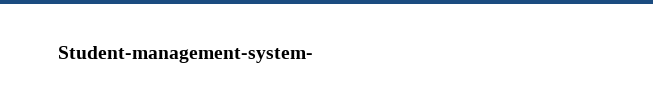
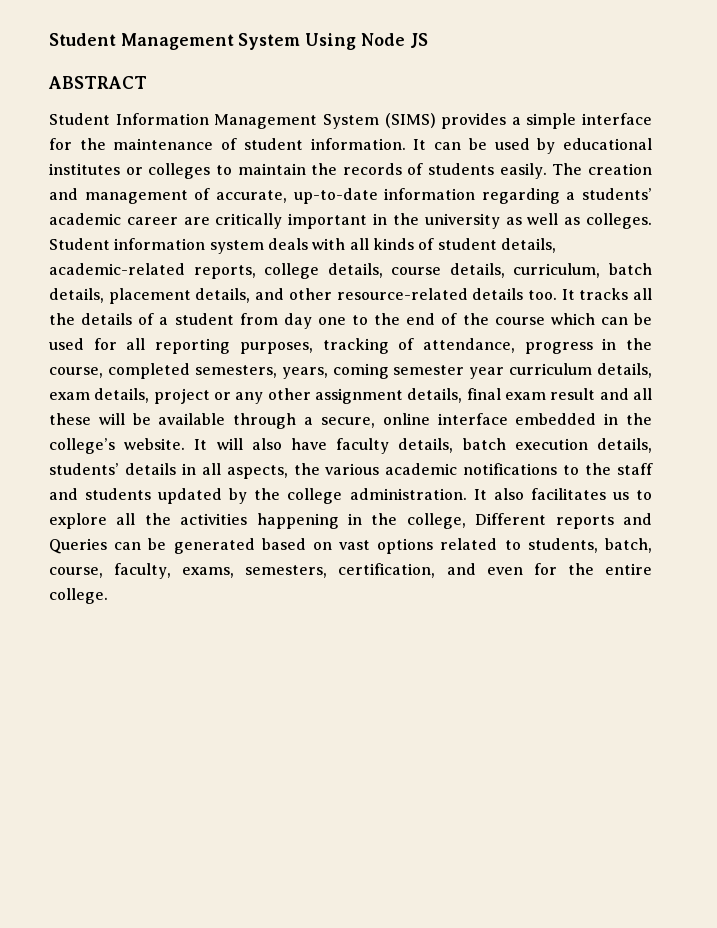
[58,46,313,63] Student-management-system- -> [49,33,428,50] [48,76,147,89] [49,113,652,129] [49,138,653,154] [49,163,652,179] [49,188,652,204] [49,213,652,229] [49,238,556,254] [49,263,652,279] [49,288,652,304] [49,313,652,329] [49,338,653,354] [49,363,652,379] [49,388,652,404] [49,413,652,429] [49,438,652,454] [49,463,653,479] [49,488,653,504] [49,513,653,529] [49,538,652,554] [49,563,652,579] [49,588,108,604] Student Management System Using Node JS // ABSTRACT // Student Information Management System (SIMS) provides a simple interface for the maintenance of student information. It can be used by educational institutes or colleges to maintain the records of students easily. The creation and management of accurate, up-to-date information regarding a students’ academic career are critically important in the university as well as colleges. Student information system deals with all kinds of student details, academic-related reports, college details, course details, curriculum, batch details, placement details, and other resource-related details too. It tracks all the details of a student from day one to the end of the course which can be used for all reporting purposes, tracking of attendance, progress in the course, completed semesters, years, coming semester year curriculum details, exam details, project or any other assignment details, final exam result and all these will be available through a secure, online interface embedded in the college’s website. It will also have faculty details, batch execution details, students’ details in all aspects, the various academic notifications to the staff and students updated by the college administration. It also facilitates us to explore all the activities happening in the college, Different reports and Queries can be generated based on vast options related to students, batch, course, faculty, exams, semesters, certification, and even for the entire college.

